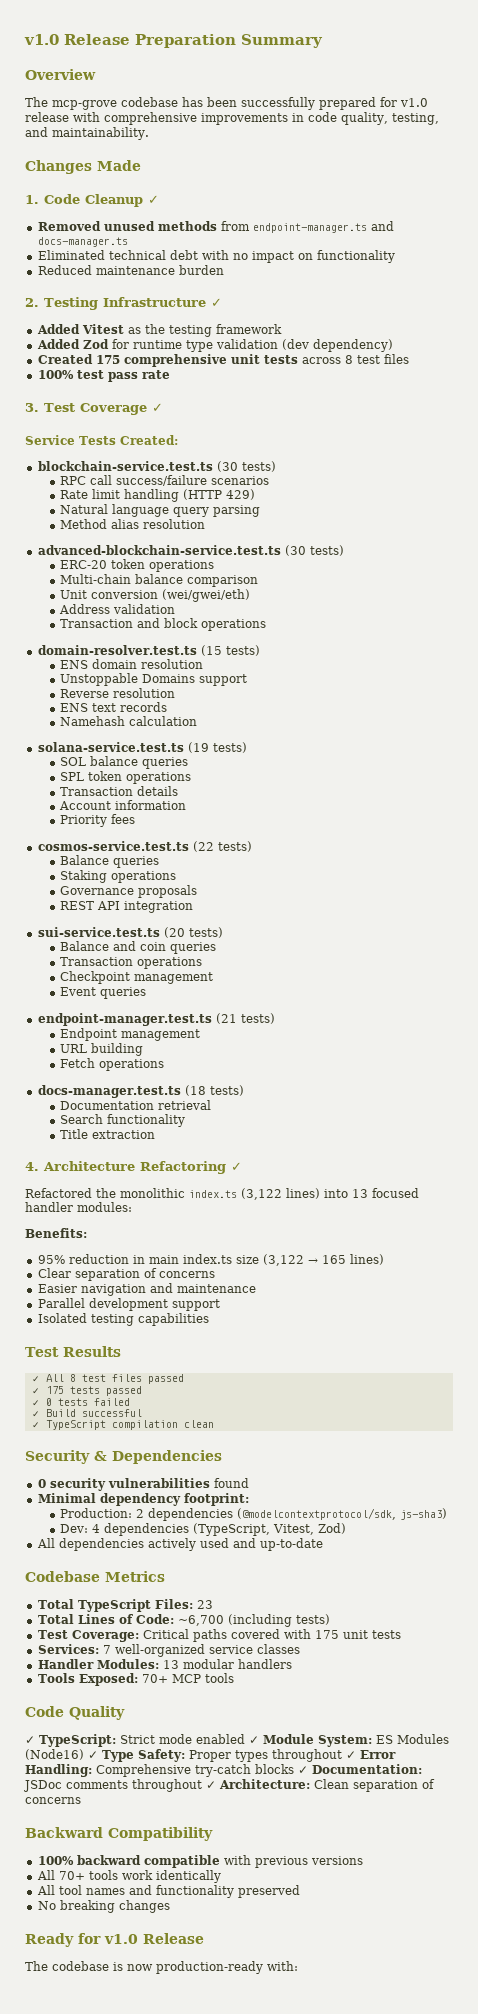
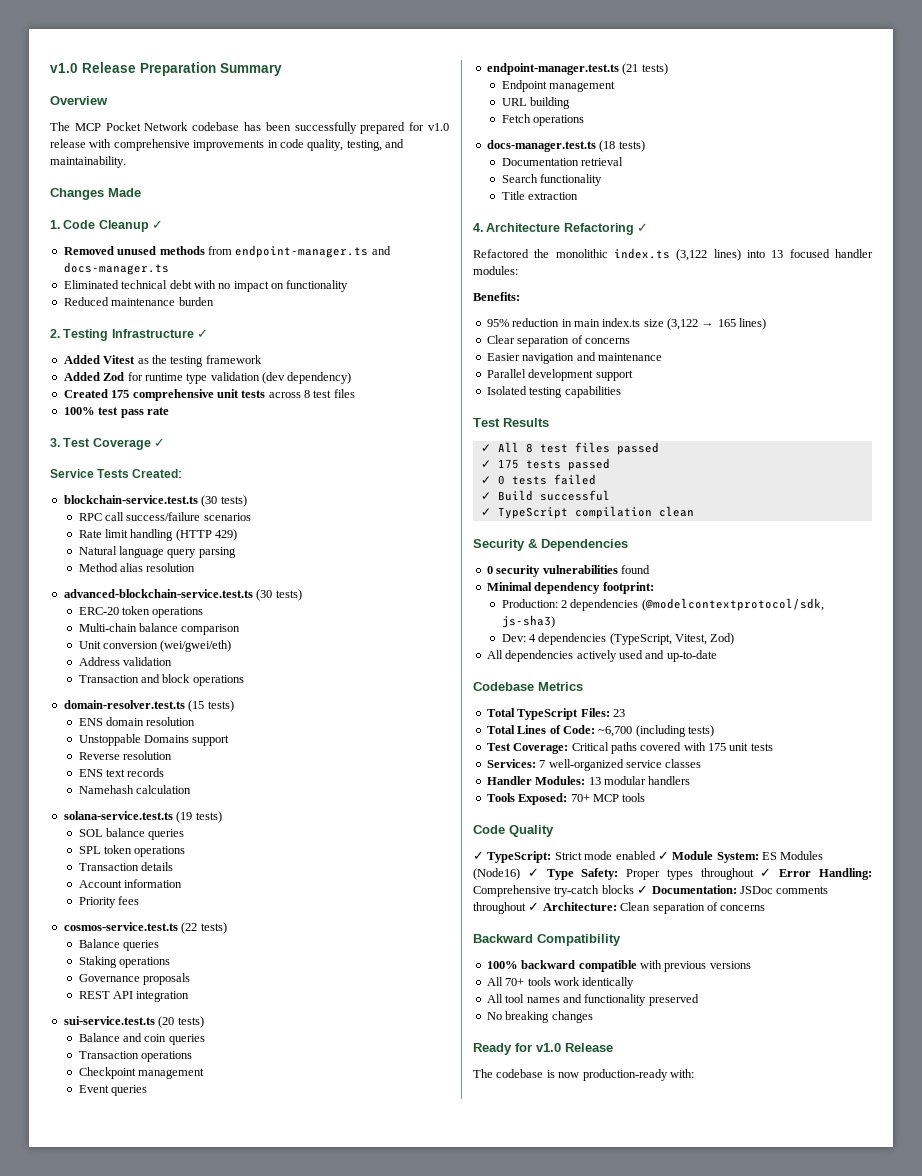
[52,100,117,110] mcp-grove -> [74,122,189,131] MCP Pocket Network

